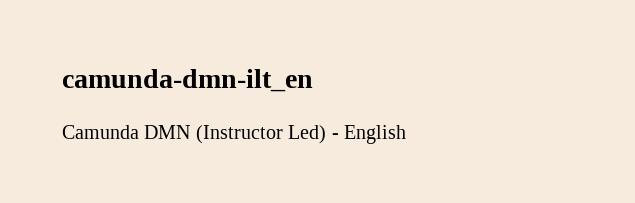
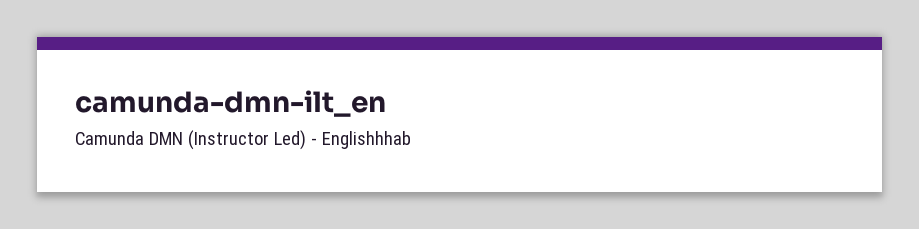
[344,125,406,144] English -> [321,131,411,149] Englishhhab

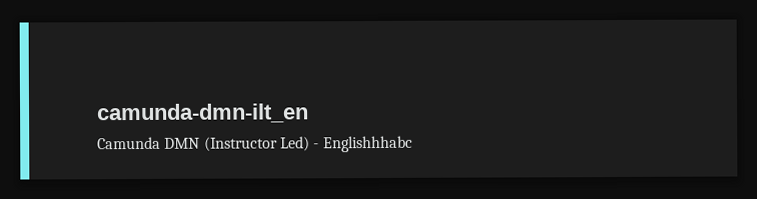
[321,131,411,149] Englishhhab -> [322,135,413,153] Englishhhabc

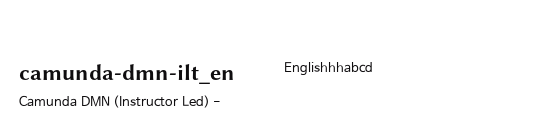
[322,135,413,153] Englishhhabc -> [284,62,373,76] Englishhhabcd

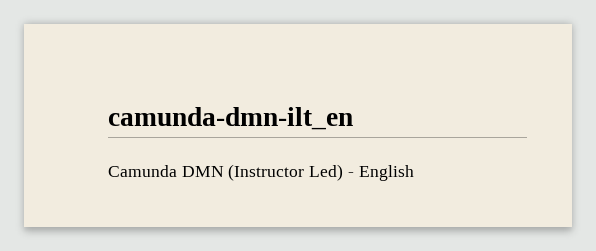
[284,62,373,76] Englishhhabcd -> [358,165,414,181] English

